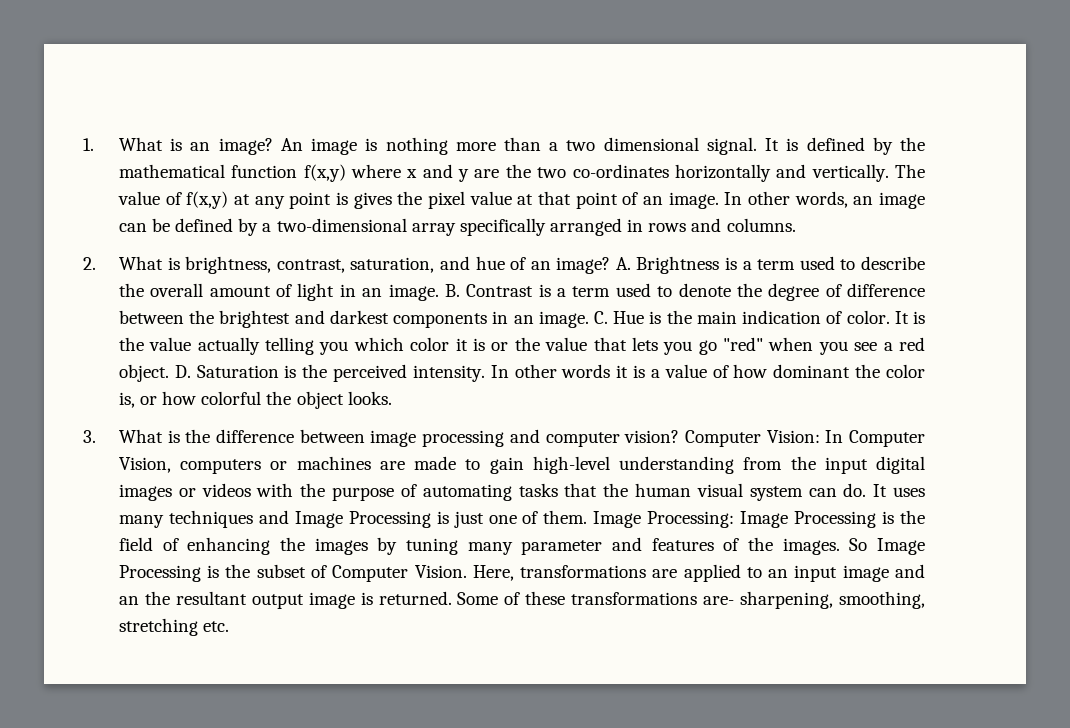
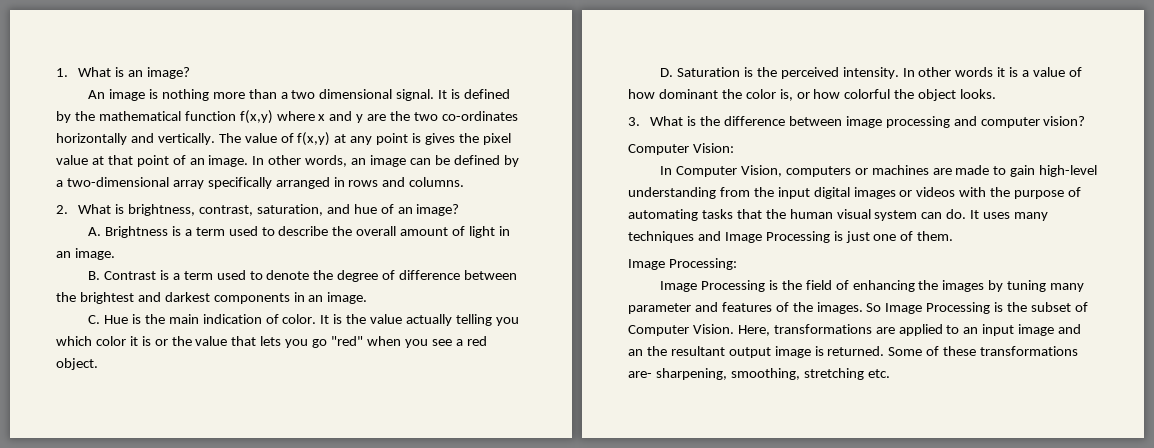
(273, 146) none -> (190, 73) //
(611, 265) none -> (460, 210) //
(439, 292) none -> (115, 254) //
(589, 319) none -> (368, 298) //
(169, 373) none -> (98, 364) //
(680, 436) none -> (1086, 121) //
(820, 436) none -> (734, 148) //
(588, 517) none -> (954, 236) //
(735, 519) none -> (737, 264) //

